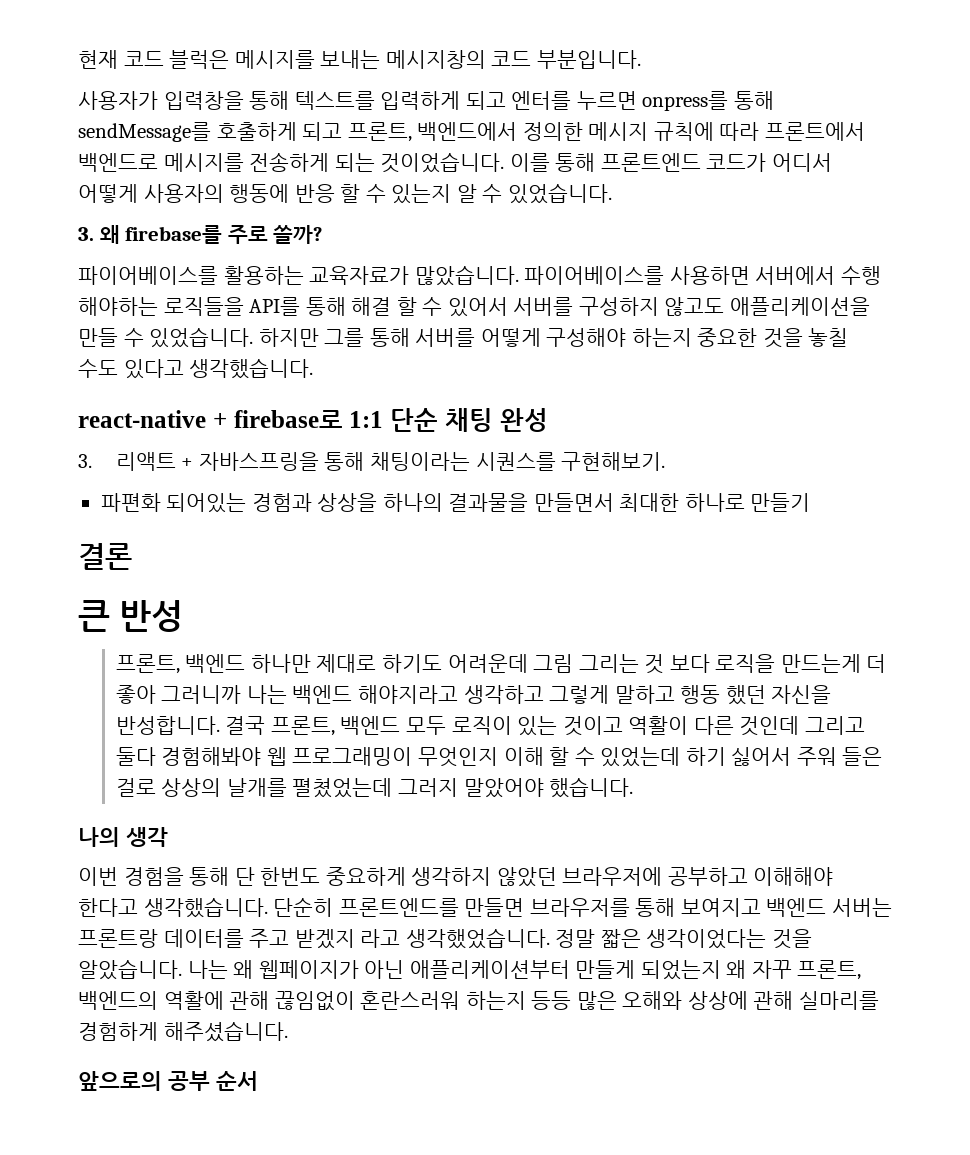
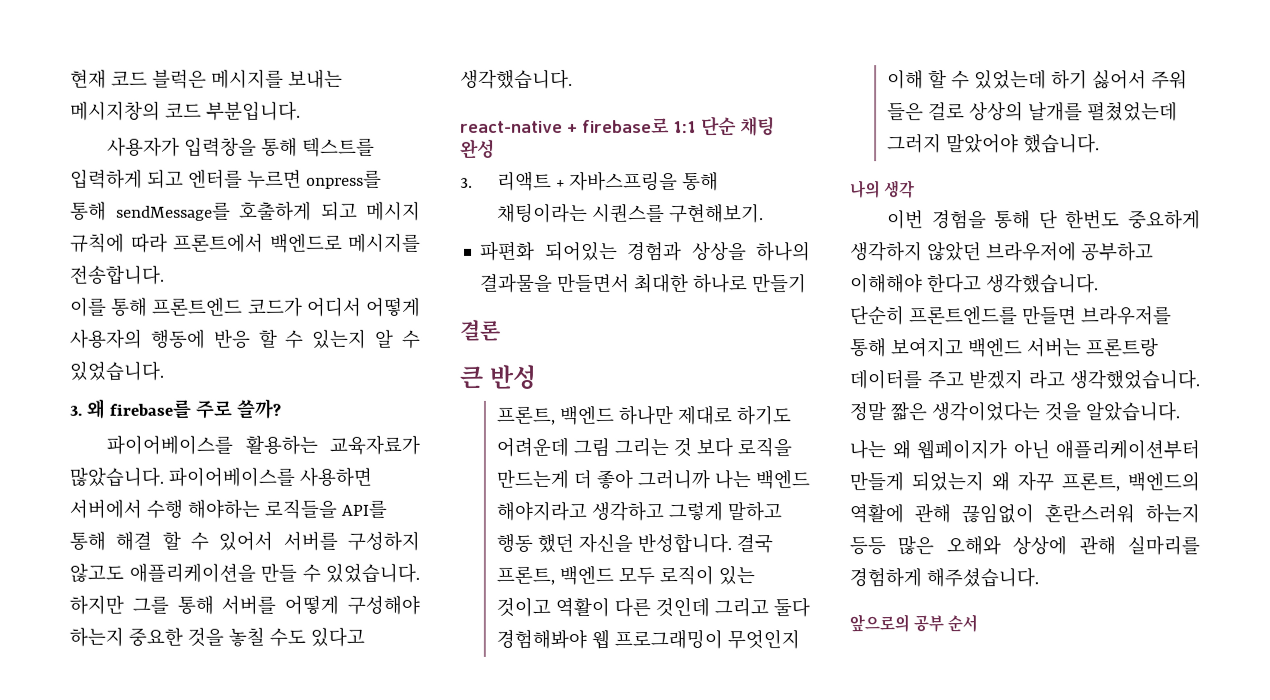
[347,122,583,142] 프론트, 백엔드에서 정의한 -> (358, 211) none
[249,152,505,173] 전송하게 되는 것이었습니다. -> [70,264,165,285] 전송합니다. //
(268, 907) none -> (1099, 283) //
(182, 969) none -> (1180, 411) //

